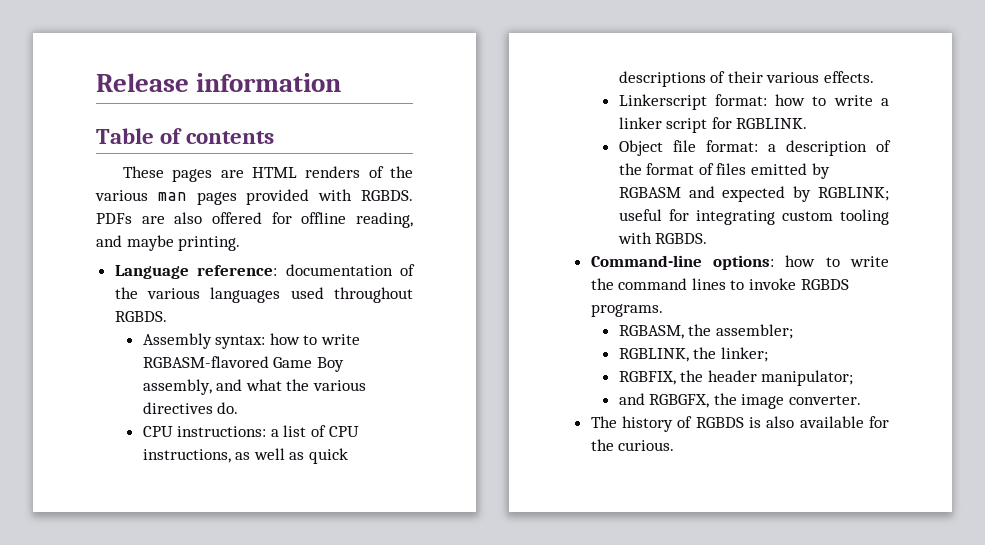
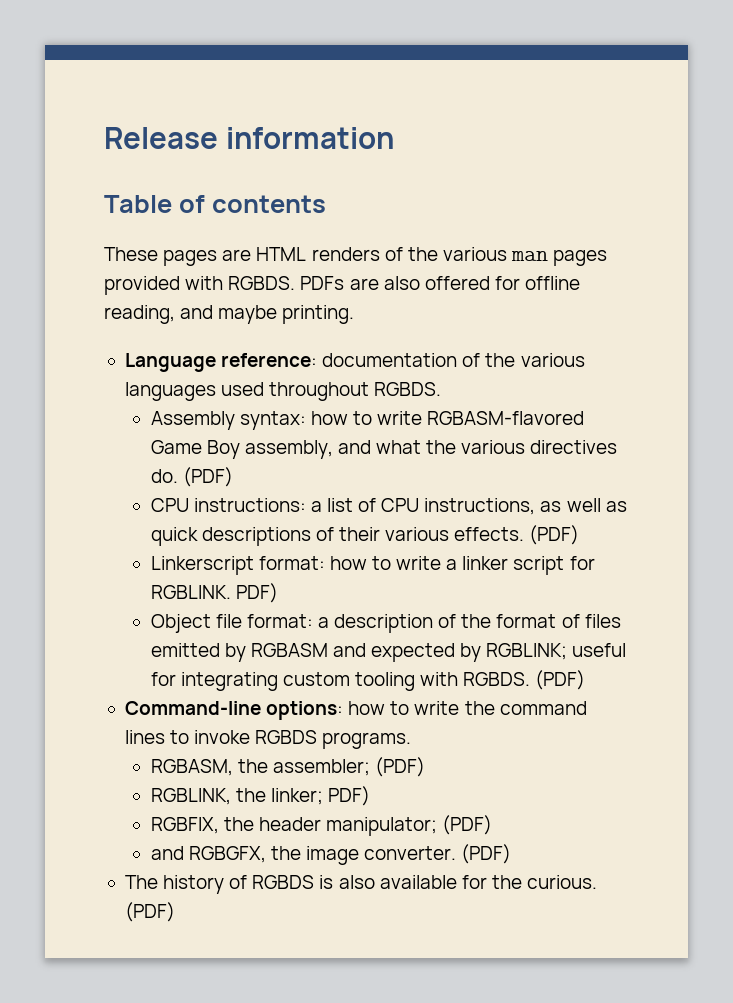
(239, 408) none -> [182,467,233,487] (PDF)
(875, 77) none -> [529,525,580,545] (PDF)
(808, 123) none -> [235,583,278,603] PDF)
(708, 238) none -> [535,670,586,690] (PDF)
(793, 331) none -> [374,757,425,777] (PDF)
(768, 354) none -> [327,786,370,806] PDF)
(854, 378) none -> [442,815,493,835] (PDF)
(862, 400) none -> [461,844,512,864] (PDF)
(675, 445) none -> [124,902,175,922] (PDF)

